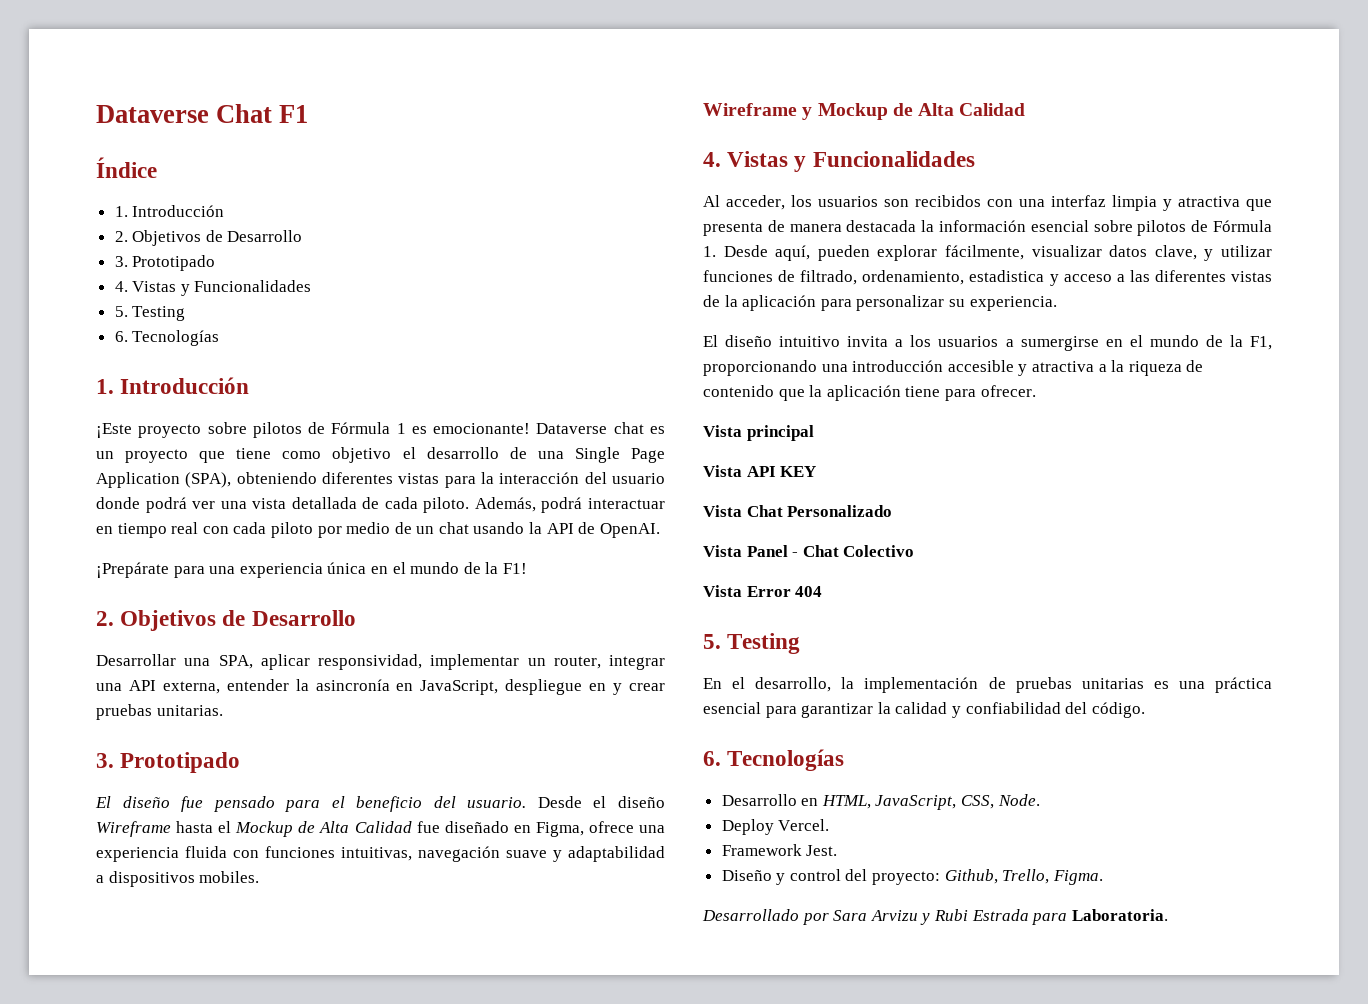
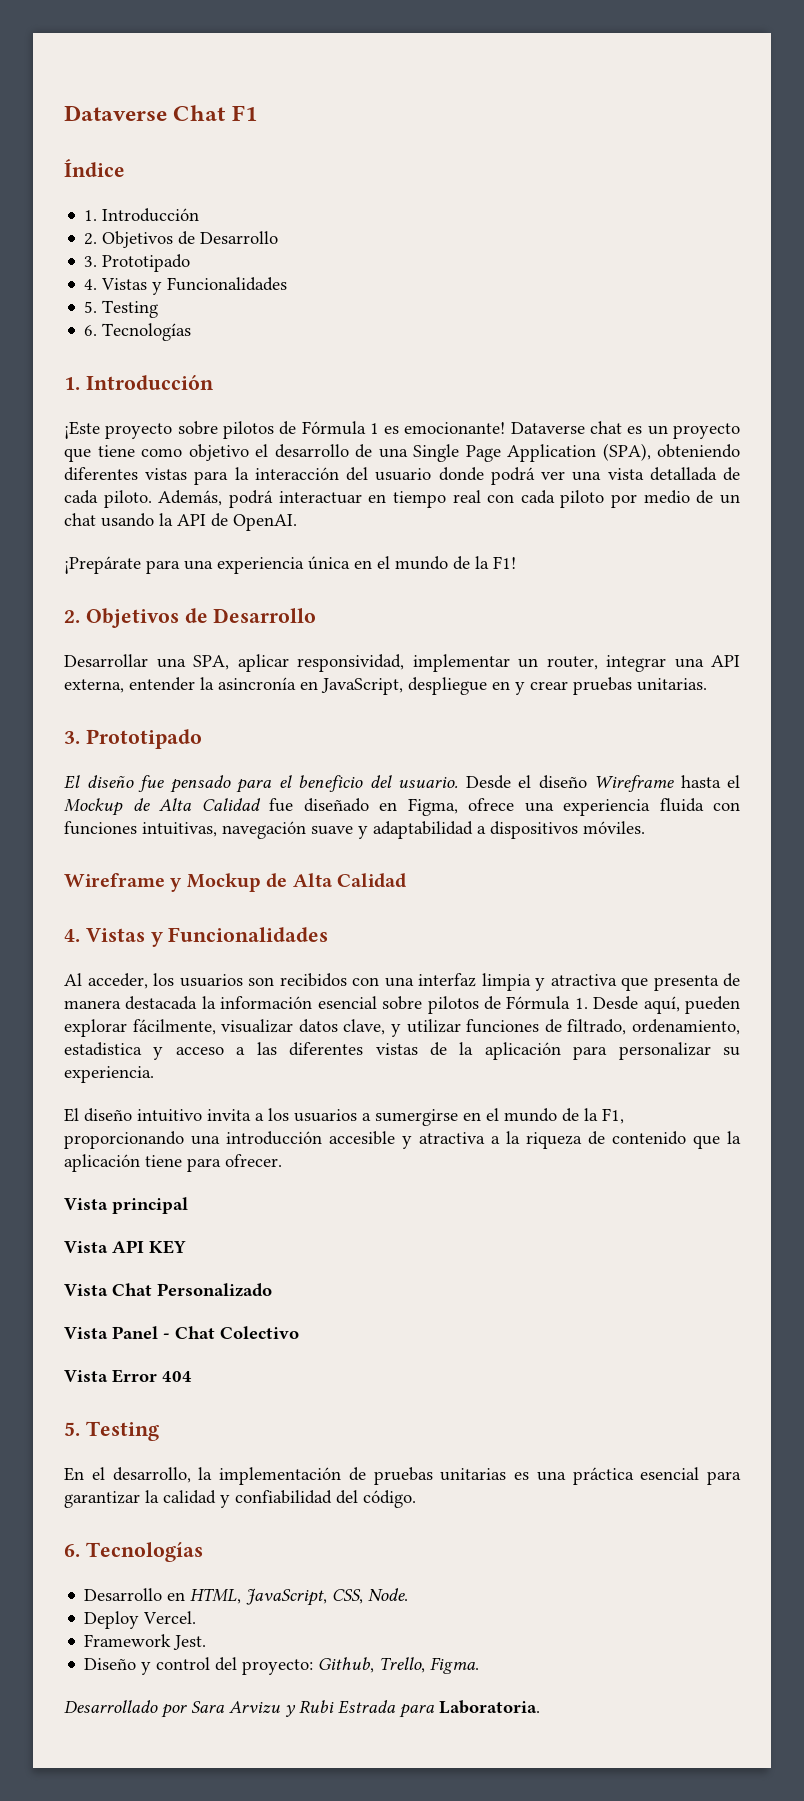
[199,871,260,883] mobiles. -> [583,821,645,834] móviles.

